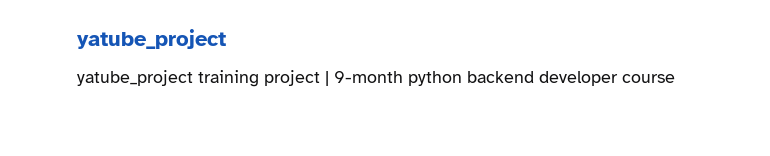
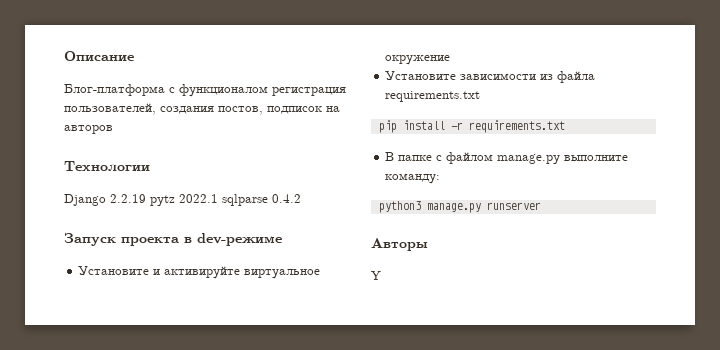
[77,29,226,49] [77,70,675,87] yatube_project // yatube_project training project | 9-month python backend developer course -> [64,51,134,61] [64,84,346,97] [64,103,340,115] [64,125,113,134] [64,161,150,172] [64,194,301,206] [64,233,282,246] [78,266,321,279] [385,55,451,65] [385,71,596,83] [385,91,481,102] [378,120,565,133] [385,152,629,164] [385,173,441,184] [378,201,541,213] [371,238,428,251] [371,271,381,280] Описание // Блог-платформа с функционалом регистрация пользователей, создания постов, подписок на авторов // Технологии // Django 2.2.19 pytz 2022.1 sqlparse 0.4.2 // Запуск проекта в dev-режиме // Установите и активируйте виртуальное окружение // Установите зависимости из файла requirements.txt // pip install -r requirements.txt // В папке с файлом manage.py выполните команду: // python3 manage.py runserver // Авторы // Y

